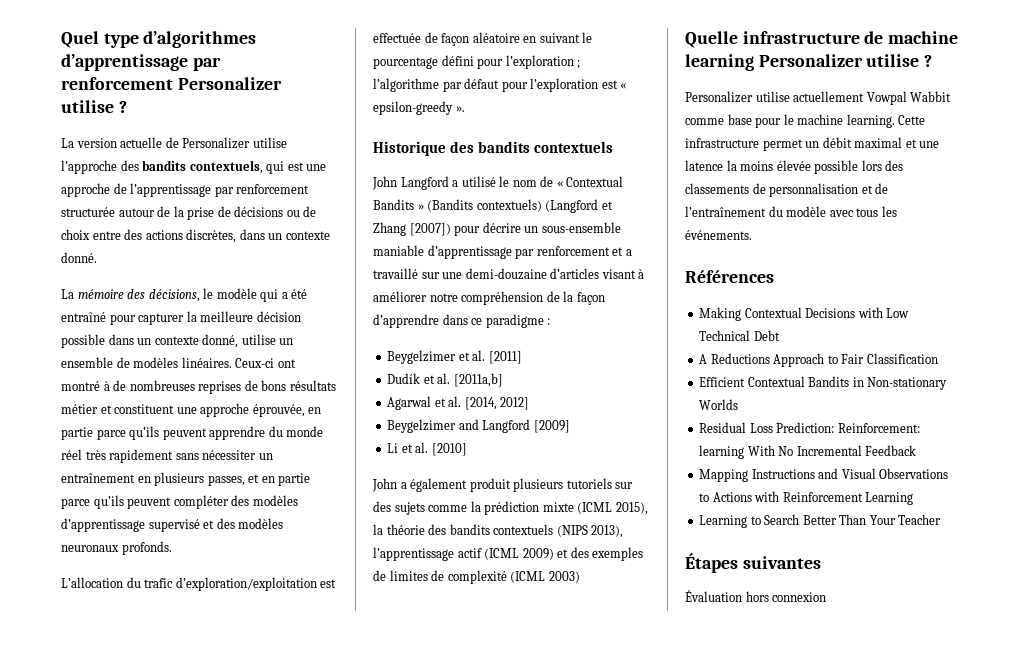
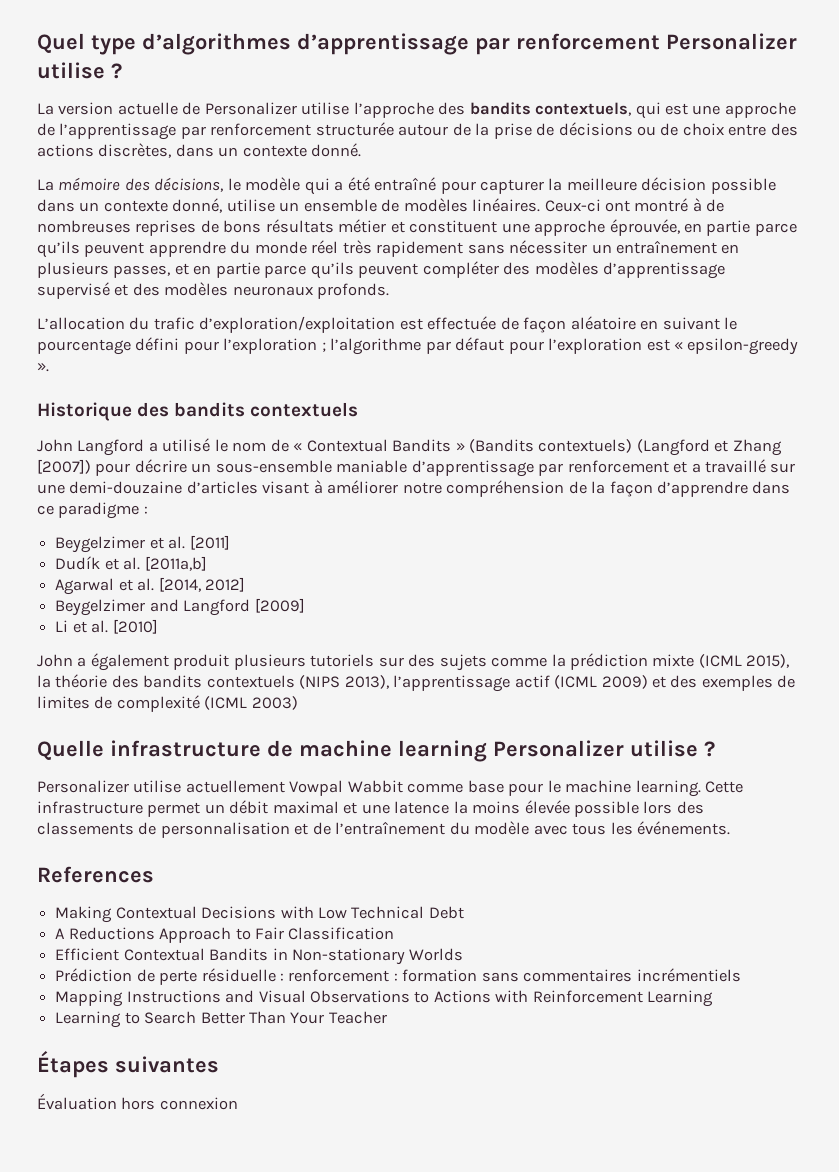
[685,270,774,283] Références -> [37,866,154,883] References
[699,422,920,433] [699,445,917,459] Residual Loss Prediction: Reinforcement: learning With No Incremental Feedback -> [55,968,741,985] Prédiction de perte résiduelle : renforcement : formation sans commentaires incrémentiels

